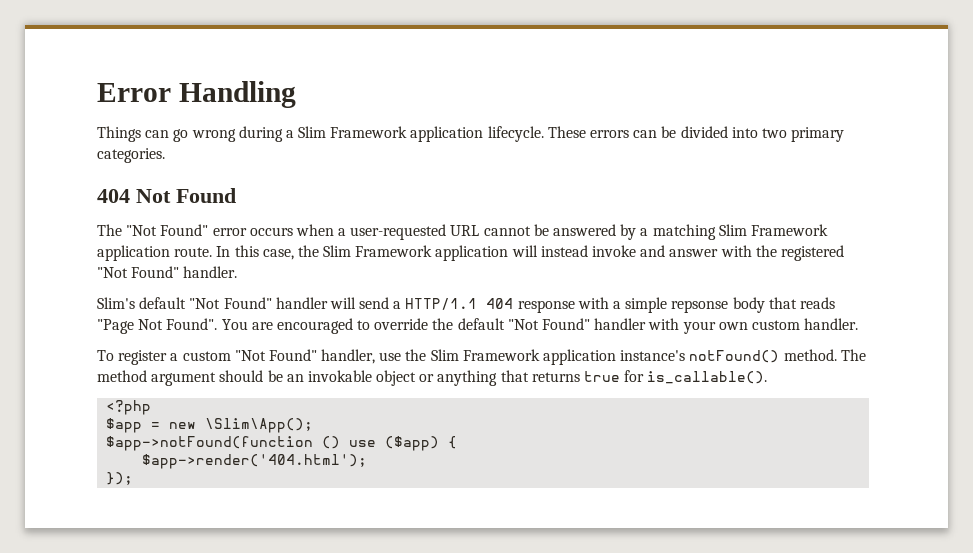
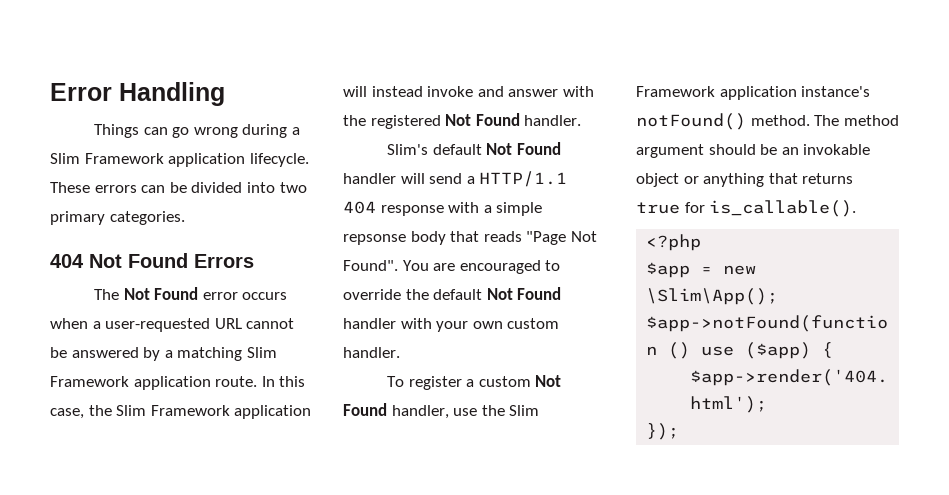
[97,224,209,236] // The "Not Found" -> [194,254,254,268] [93,287,199,300] Errors // The Not Found
[97,266,180,278] "Not Found" -> [445,113,520,126] Not Found
[189,297,272,309] "Not Found" -> [486,142,561,155] Not Found
[507,318,591,330] "Not Found" -> [486,287,562,300] Not Found
[234,349,317,361] "Not Found" -> [535,375,562,387] [343,403,387,416] Not Found

